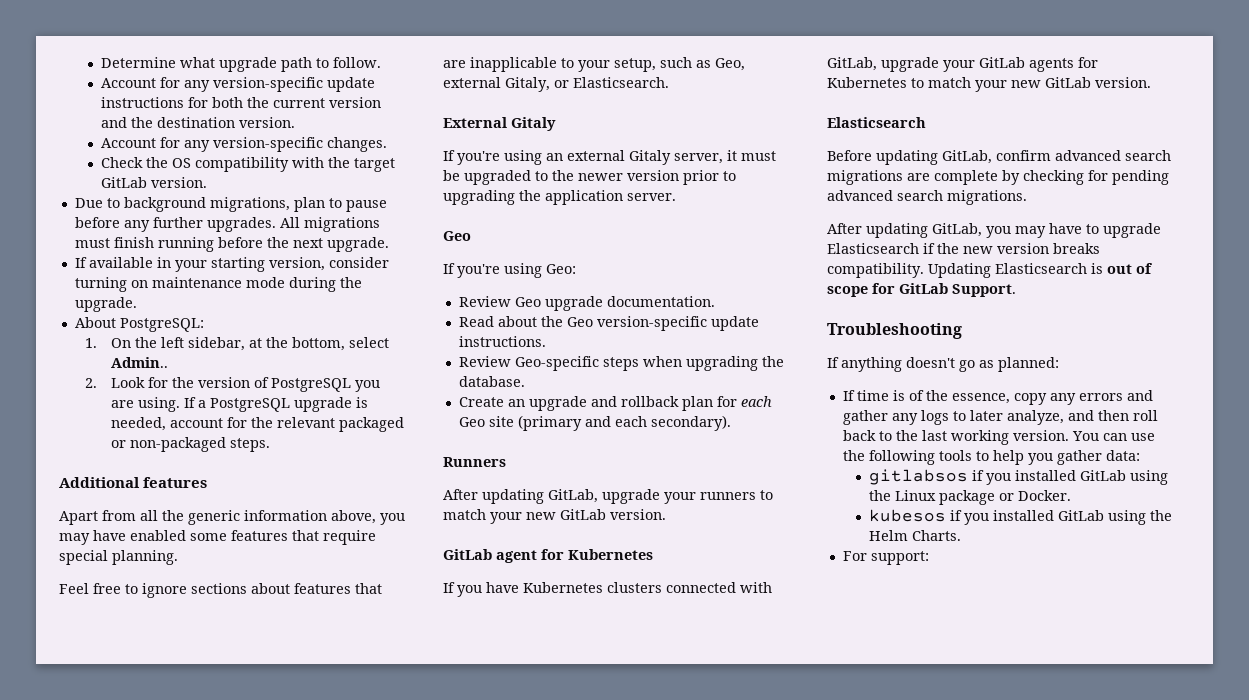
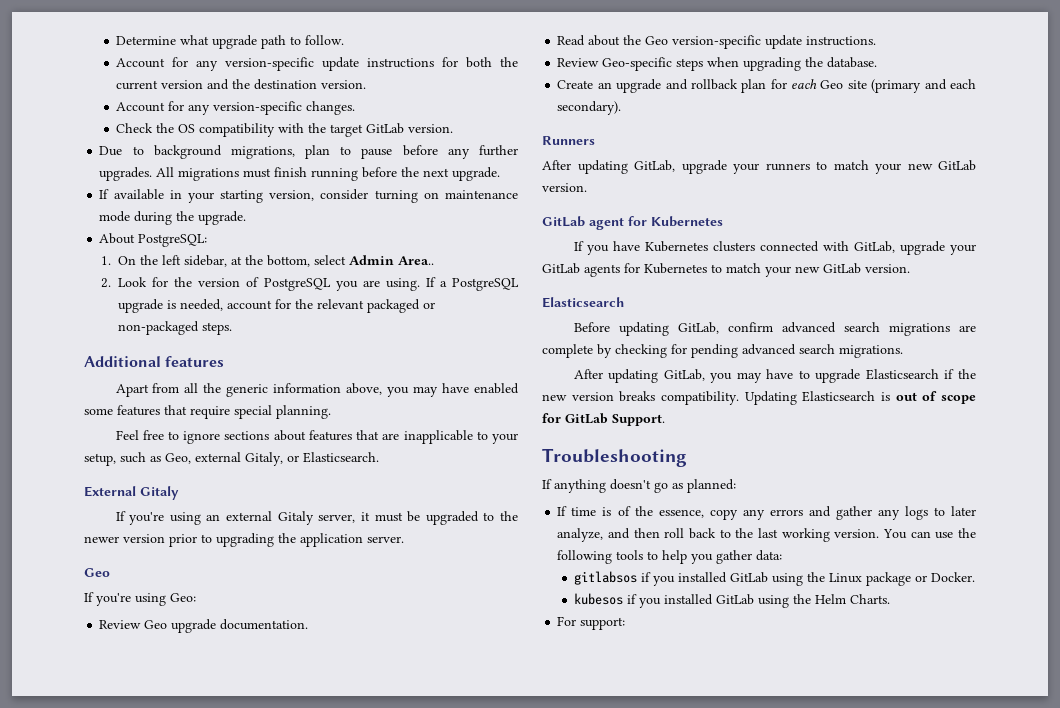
[111,357,169,368] Admin.. -> [349,255,435,265] Admin Area..

